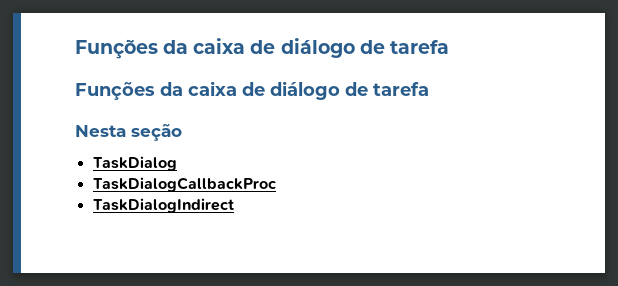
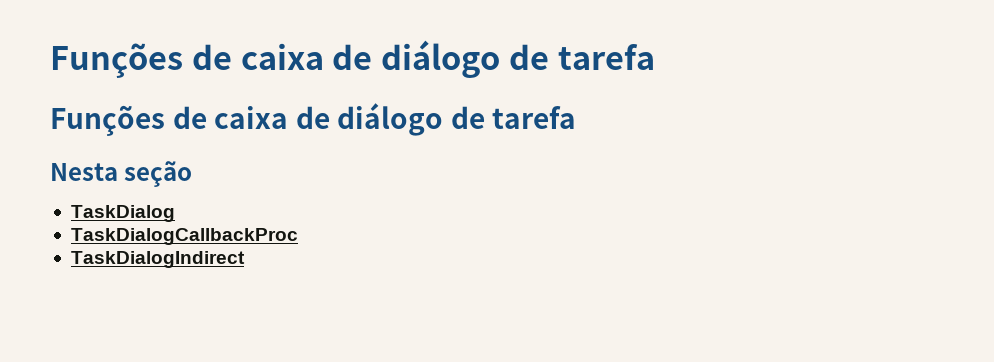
[75,39,189,59] Funções da -> [50,43,232,79] Funções de
[160,82,183,96] da -> [172,106,207,129] de

